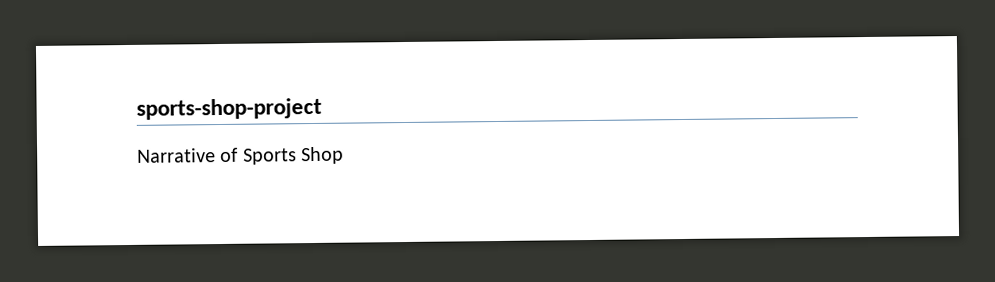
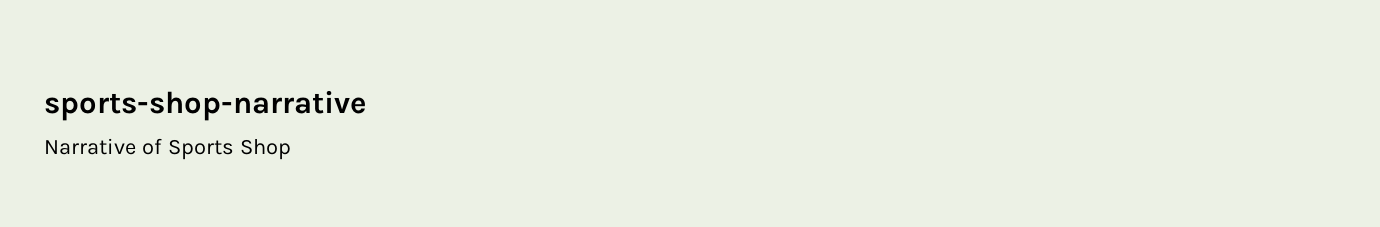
[136,97,322,120] sports-shop-project -> [44,90,366,121] sports-shop-narrative

